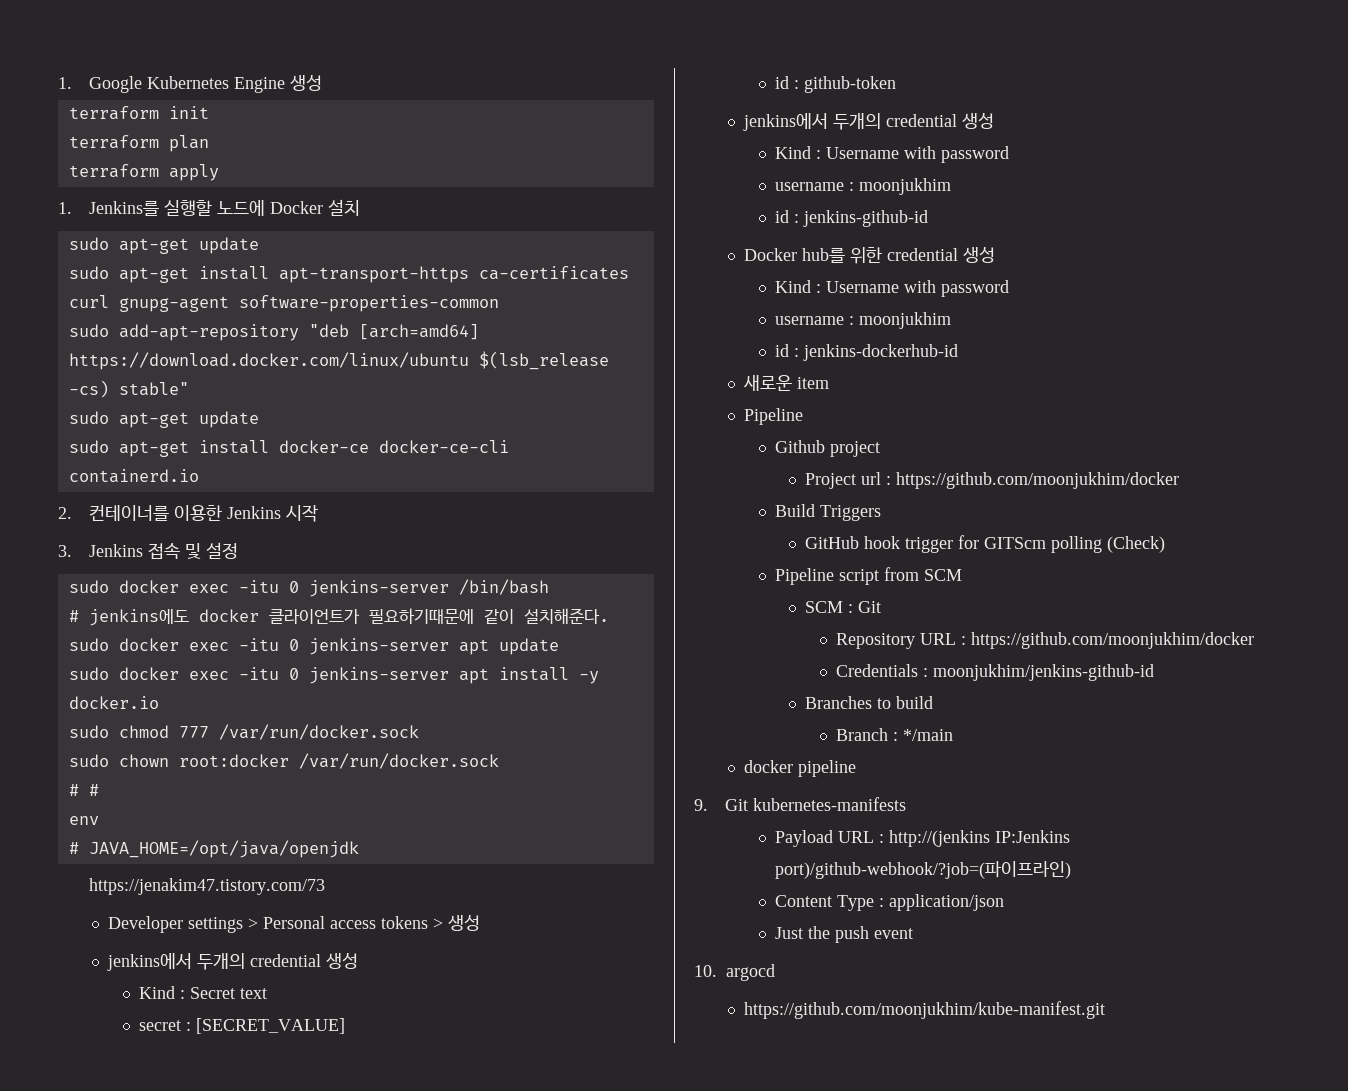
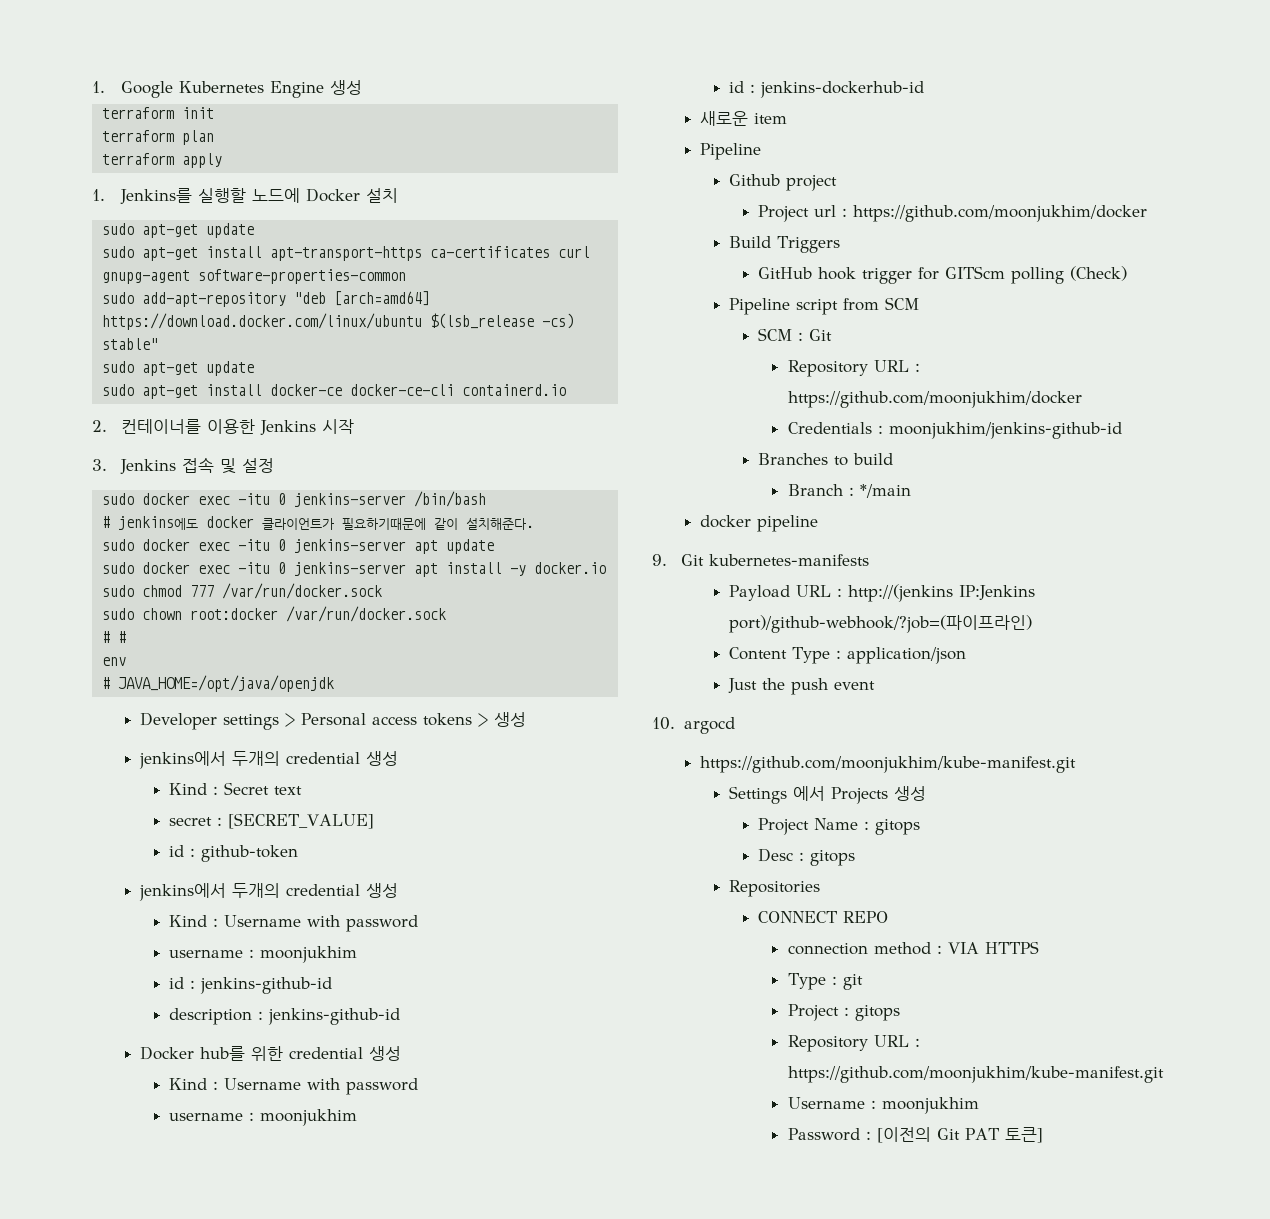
[88,878,325,895] // https://jenakim47.tistory.com/73 -> (335, 683) none
(928, 218) none -> [169,1008,401,1025] // description : jenkins-github-id
(1106, 1010) none -> [729,786,927,804] [758,818,921,835] [758,848,856,866] [729,880,821,897] [758,911,889,923] [787,941,1039,955] [787,973,863,990] [787,1004,900,1021] [787,1035,920,1052] [787,1066,1164,1083] [787,1097,979,1114] [787,1127,1043,1143] // Settings 에서 Projects 생성 // Project Name : gitops // Desc : gitops // Repositories // CONNECT REPO // connection method : VIA HTTPS // Type : git // Project : gitops // Repository URL : https://github.com/moonjukhim/kube-manifest.git // Username : moonjukhim // Password : [이전의 Git PAT 토큰]

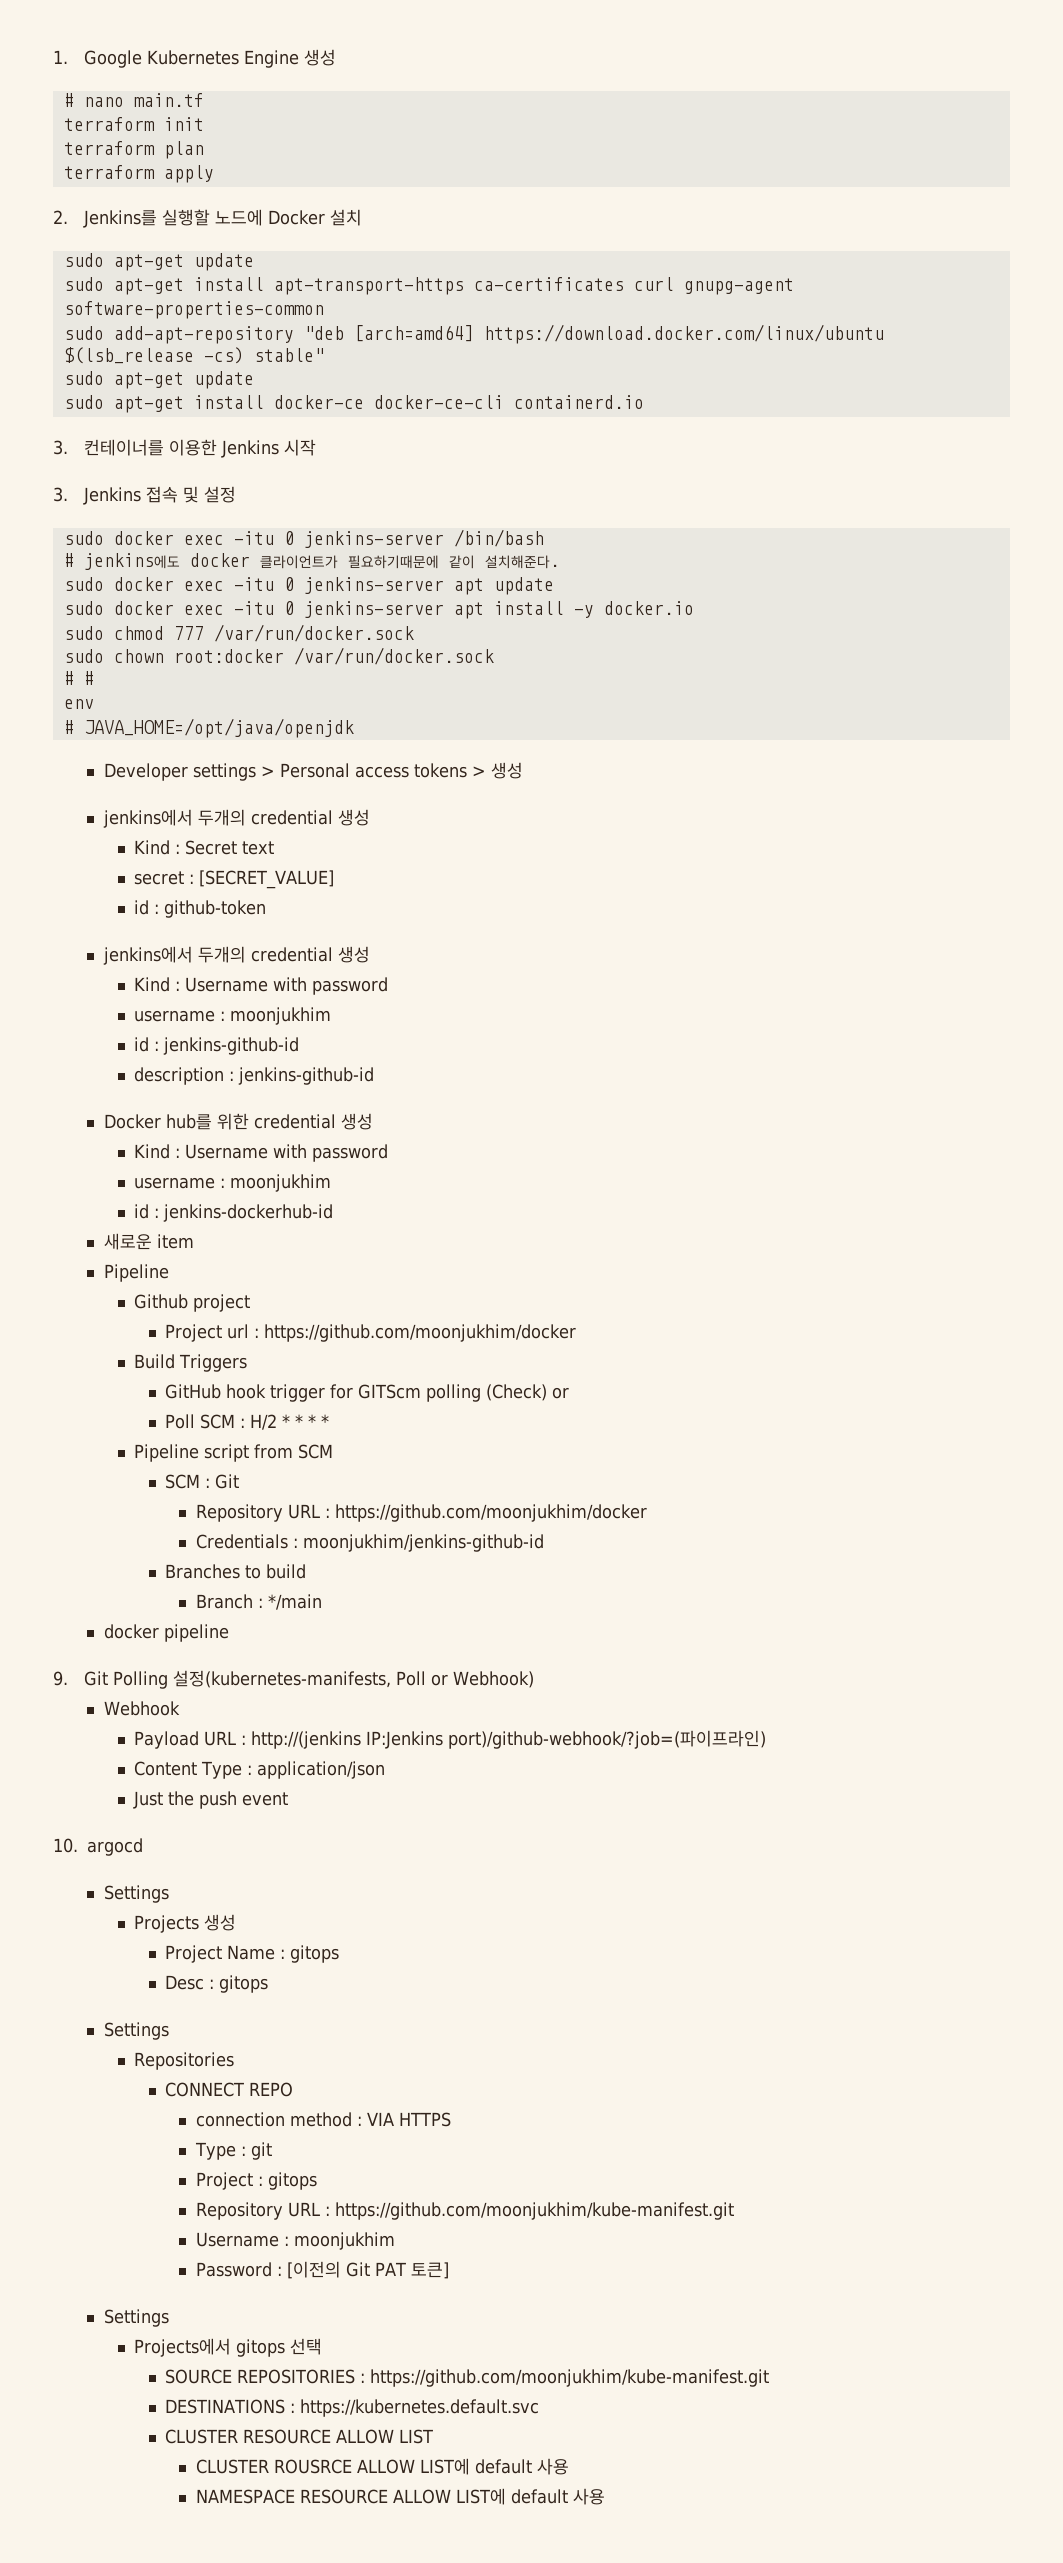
(363, 87) none -> [63,93,204,107] // # nano main.tf
[92,189,105,201] 1. -> [53,210,68,224] 2.
[92,420,107,432] 2. -> [53,440,68,455] 3.
(1128, 273) none -> [551,1387,569,1399] [164,1414,329,1430] or // Poll SCM : H/2 * * * *
[709,554,870,566] kubernetes-manifests -> [112,1670,534,1689] [103,1701,180,1716] Polling 설정(kubernetes-manifests, Poll or Webhook) // Webhook
[699,756,1076,773] [729,786,826,804] https://github.com/moonjukhim/kube-manifest.git // Settings 에서 -> [103,1885,169,1903] Settings //
(856, 858) none -> [103,2022,169,2040] // Settings
(1043, 1135) none -> [103,2309,169,2327] [134,2338,323,2357] [164,2369,769,2387] [164,2399,539,2417] [164,2429,433,2444] [195,2458,569,2475] [195,2488,605,2505] // Settings // Projects에서 gitops 선택 // SOURCE REPOSITORIES : https://github.com/moonjukhim/kube-manifest.git // DESTINATIONS : https://kubernetes.default.svc // CLUSTER RESOURCE ALLOW LIST // CLUSTER ROUSRCE ALLOW LIST에 default 사용 // NAMESPACE RESOURCE ALLOW LIST에 default 사용

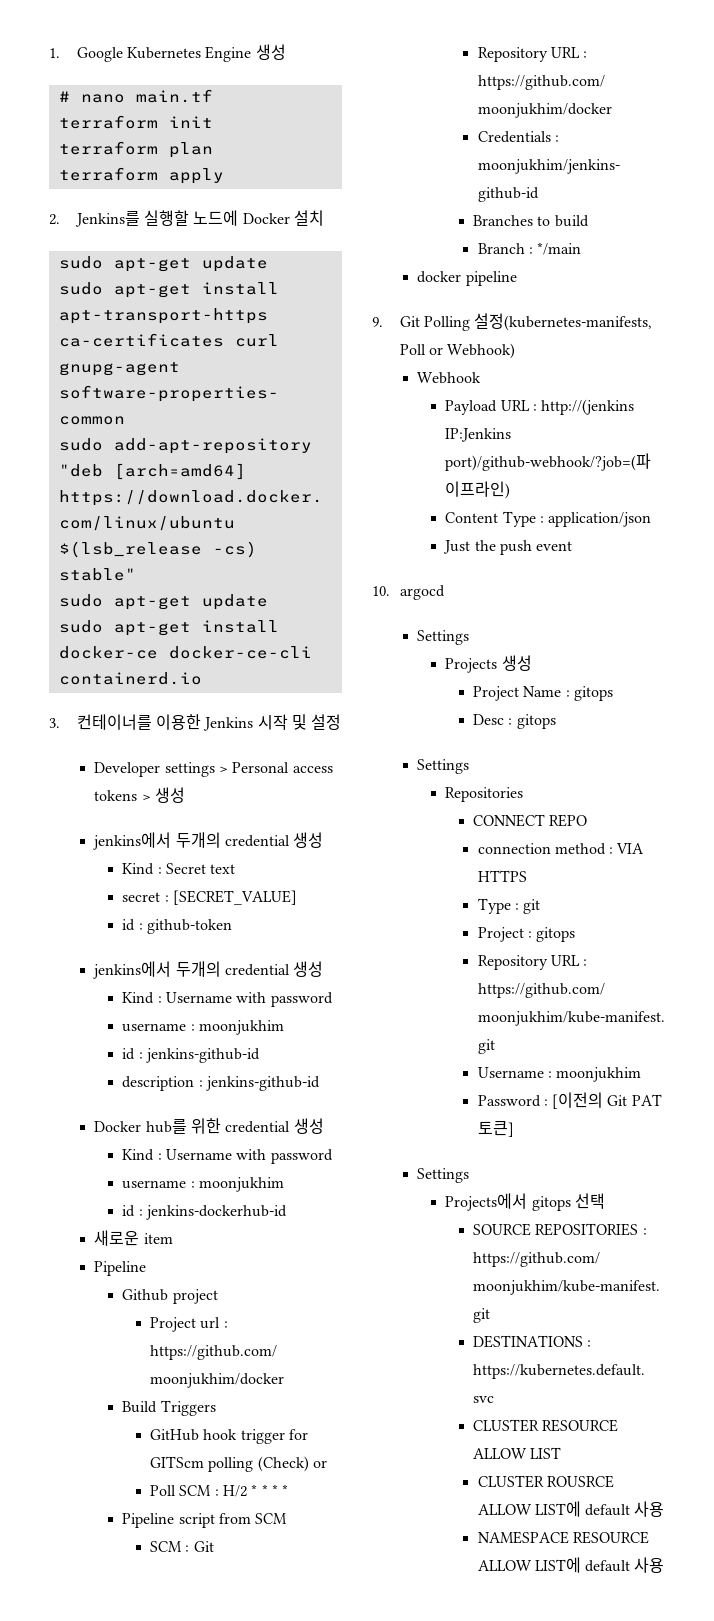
[53,486,178,505] // 3. Jenkins 접속 -> (288, 722) none
[63,529,544,548] [63,553,560,570] [63,577,554,595] [63,601,694,619] [63,624,414,642] [63,647,494,665] [63,671,94,685] [63,699,94,709] [63,718,354,738] // sudo docker exec -itu 0 jenkins-server /bin/bash // # jenkins에도 docker 클라이언트가 필요하기때문에 같이 설치해준다. // sudo docker exec -itu 0 jenkins-server apt update // sudo docker exec -itu 0 jenkins-server apt install -y docker.io // sudo chmod 777 /var/run/docker.sock // sudo chown root:docker /var/run/docker.sock // # # // env // # JAVA_HOME=/opt/java/openjdk -> (342, 722) none

